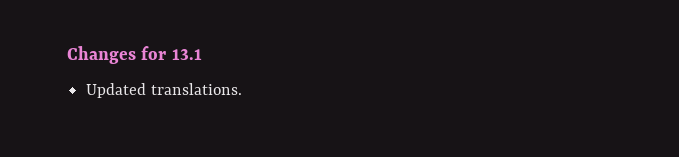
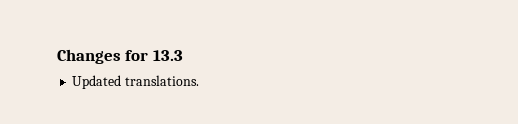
[171,49,202,60] 13.1 -> [152,50,183,61] 13.3

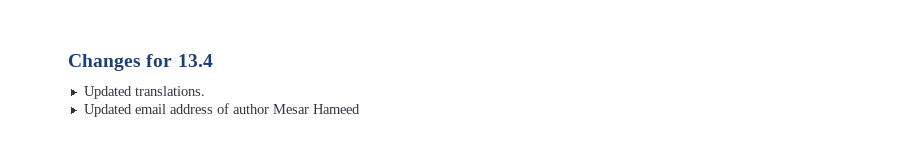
[152,50,183,61] 13.3 -> [177,54,213,67] 13.4
(200, 80) none -> [83,103,360,117] // Updated email address of author Mesar Hameed

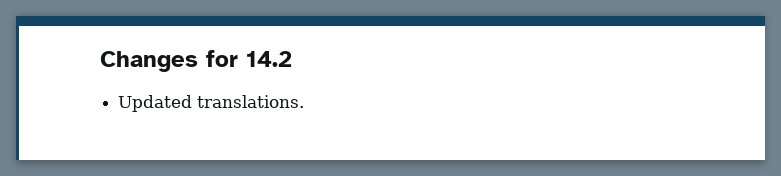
[177,54,213,67] 13.4 -> [246,51,292,67] 14.2
[83,103,360,117] // Updated email address of author Mesar Hameed -> (305, 101) none

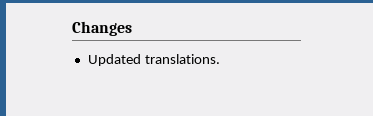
[206,50,292,67] for 14.2 -> (132, 28) none

